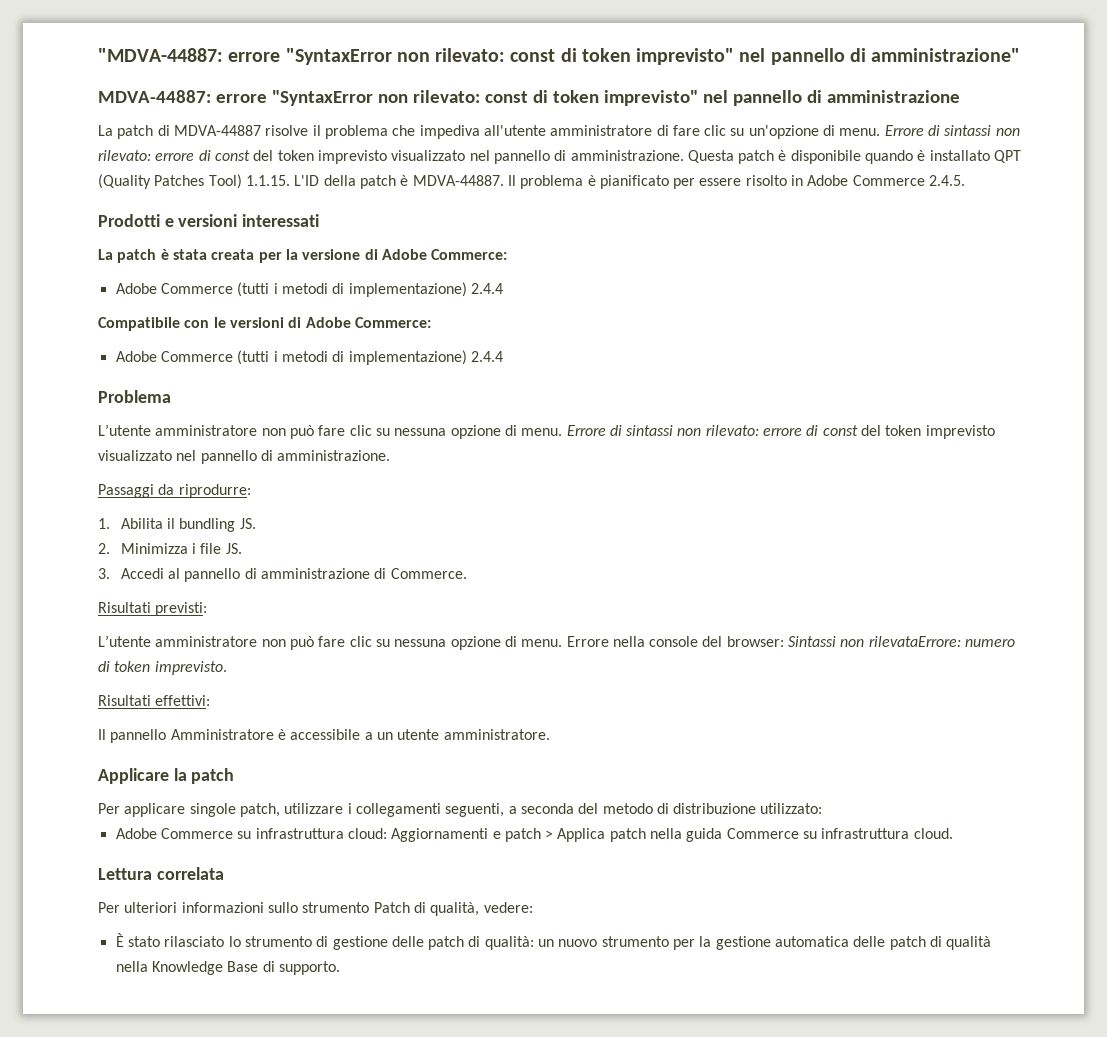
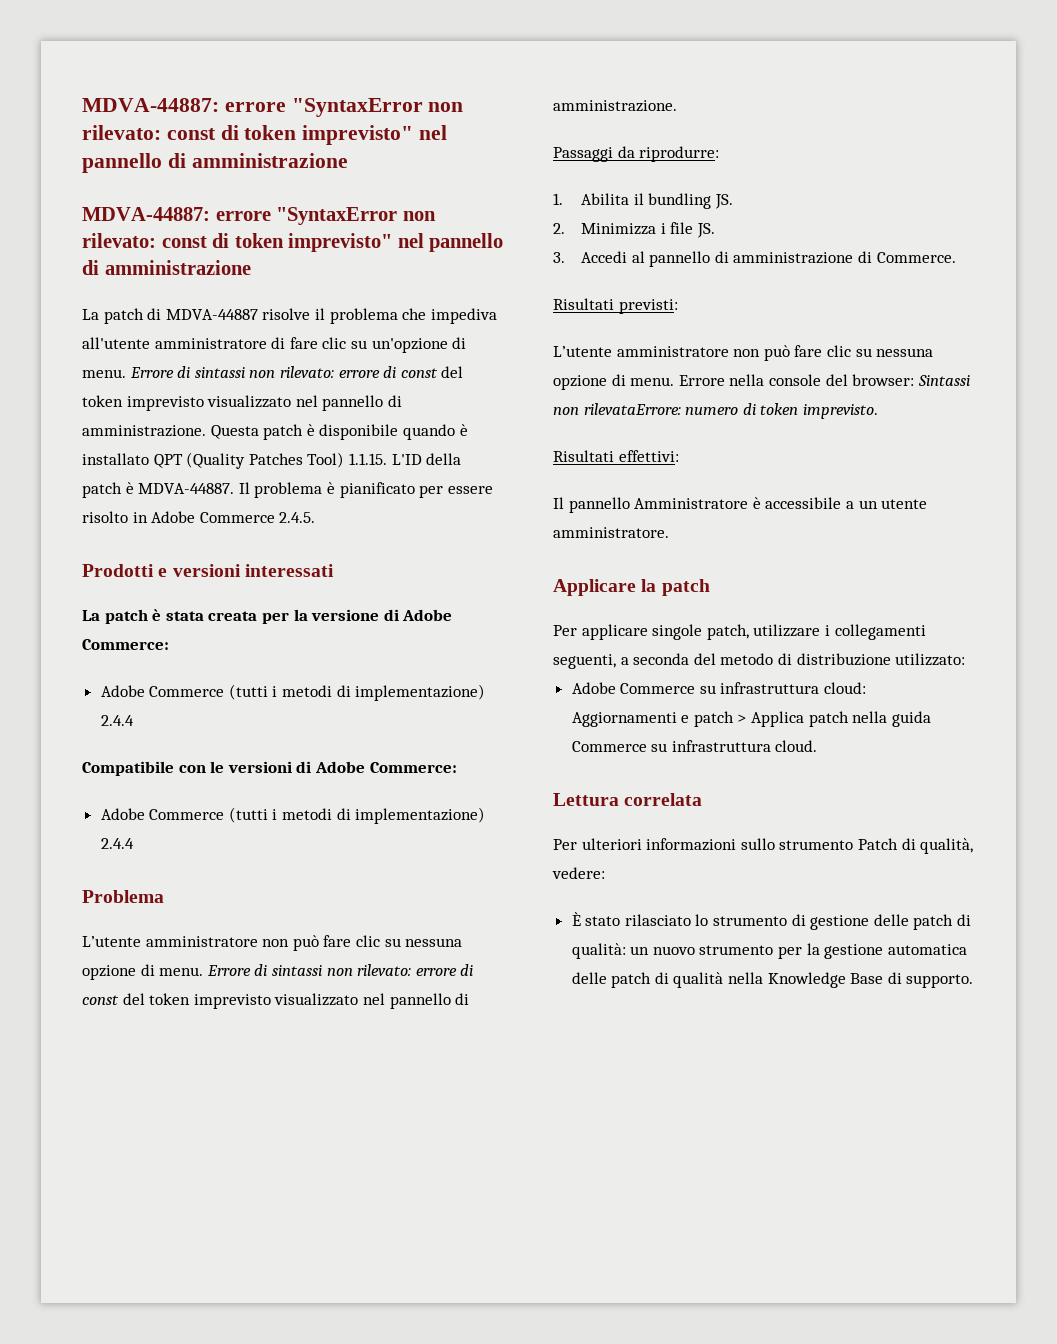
[98,48,223,62] "MDVA-44887: -> [82,98,219,112] MDVA-44887:
[871,48,1021,62] amministrazione" -> [191,153,348,168] amministrazione

